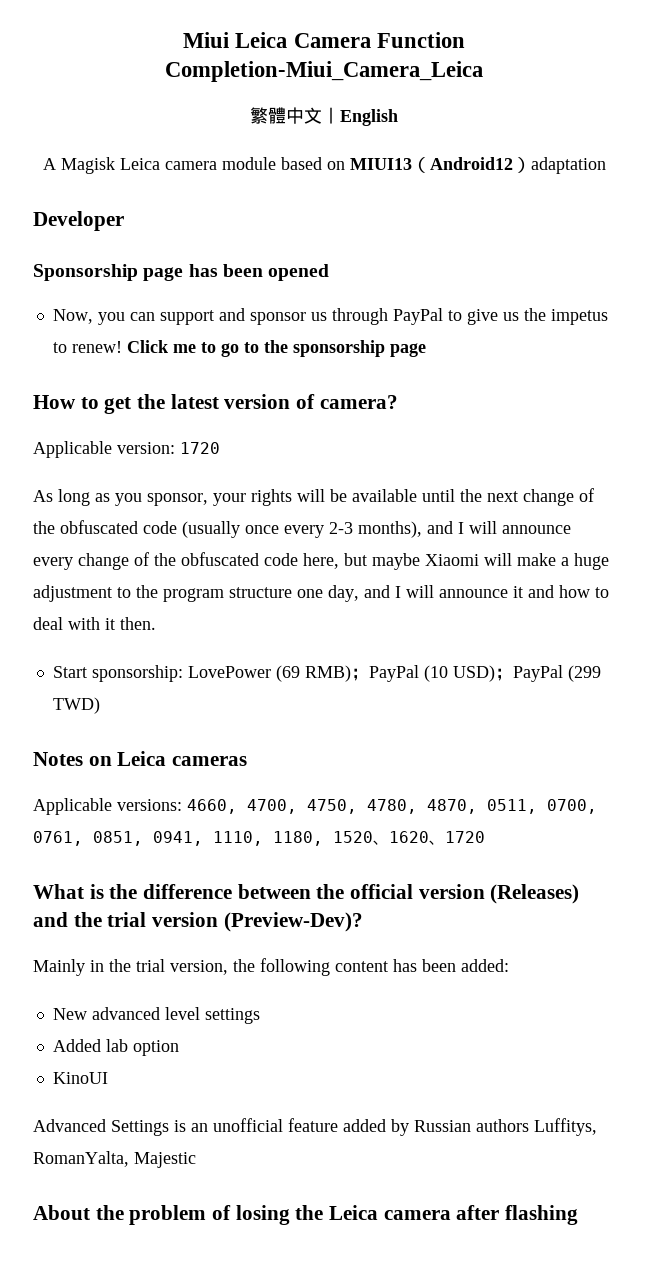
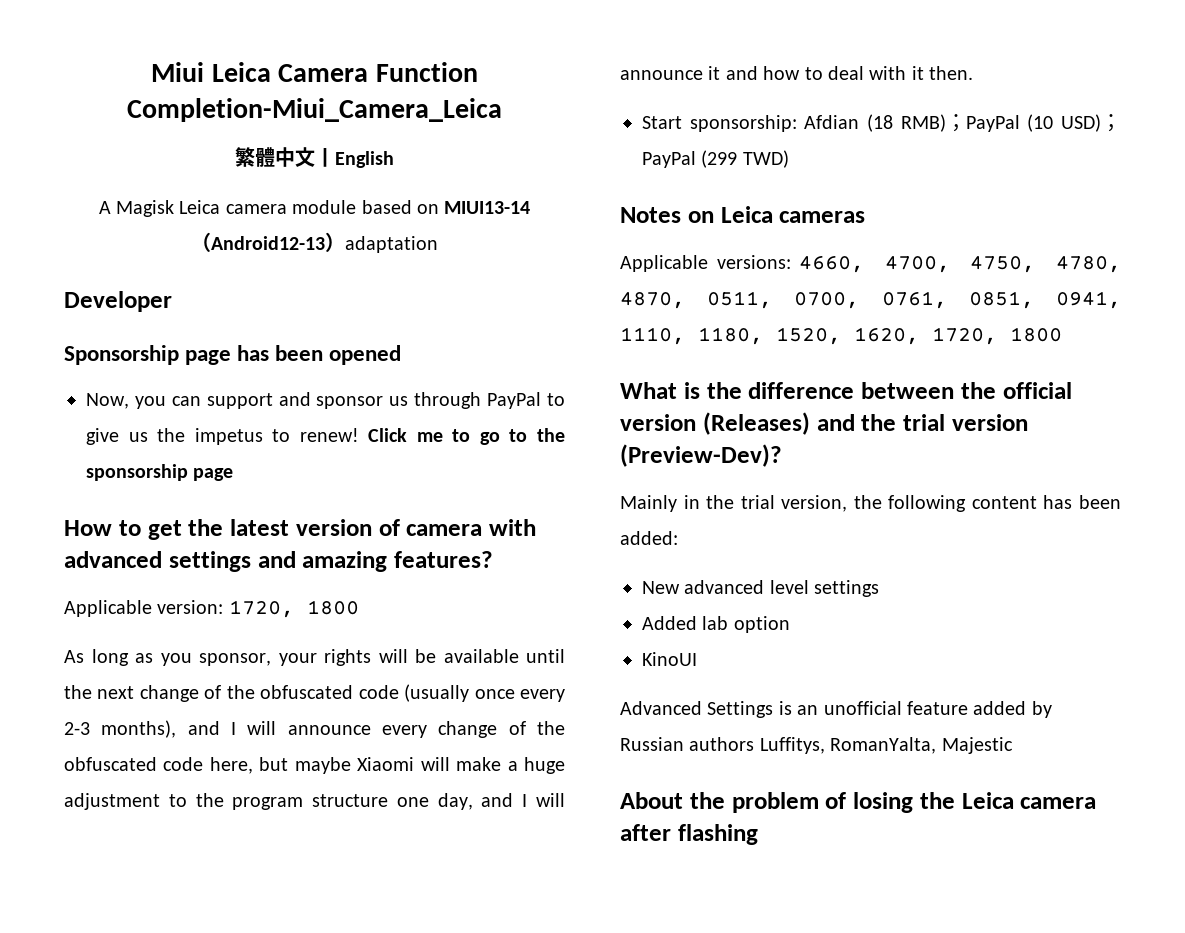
[349,157,513,173] MIUI13（Android12 -> [444,201,531,214] [191,232,325,252] MIUI13-14（Android12-13
[319,395,398,409] camera? -> [406,519,536,536] [64,551,493,572] camera with advanced settings and amazing features?
[180,442,220,454] 1720 -> [228,600,359,618] 1720, 1800
[187,665,300,682] LovePower (69 -> [804,114,893,132] Afdian (18
[333,831,485,845] 1520、1620、1720 -> [776,327,1062,345] 1520, 1620, 1720, 1800

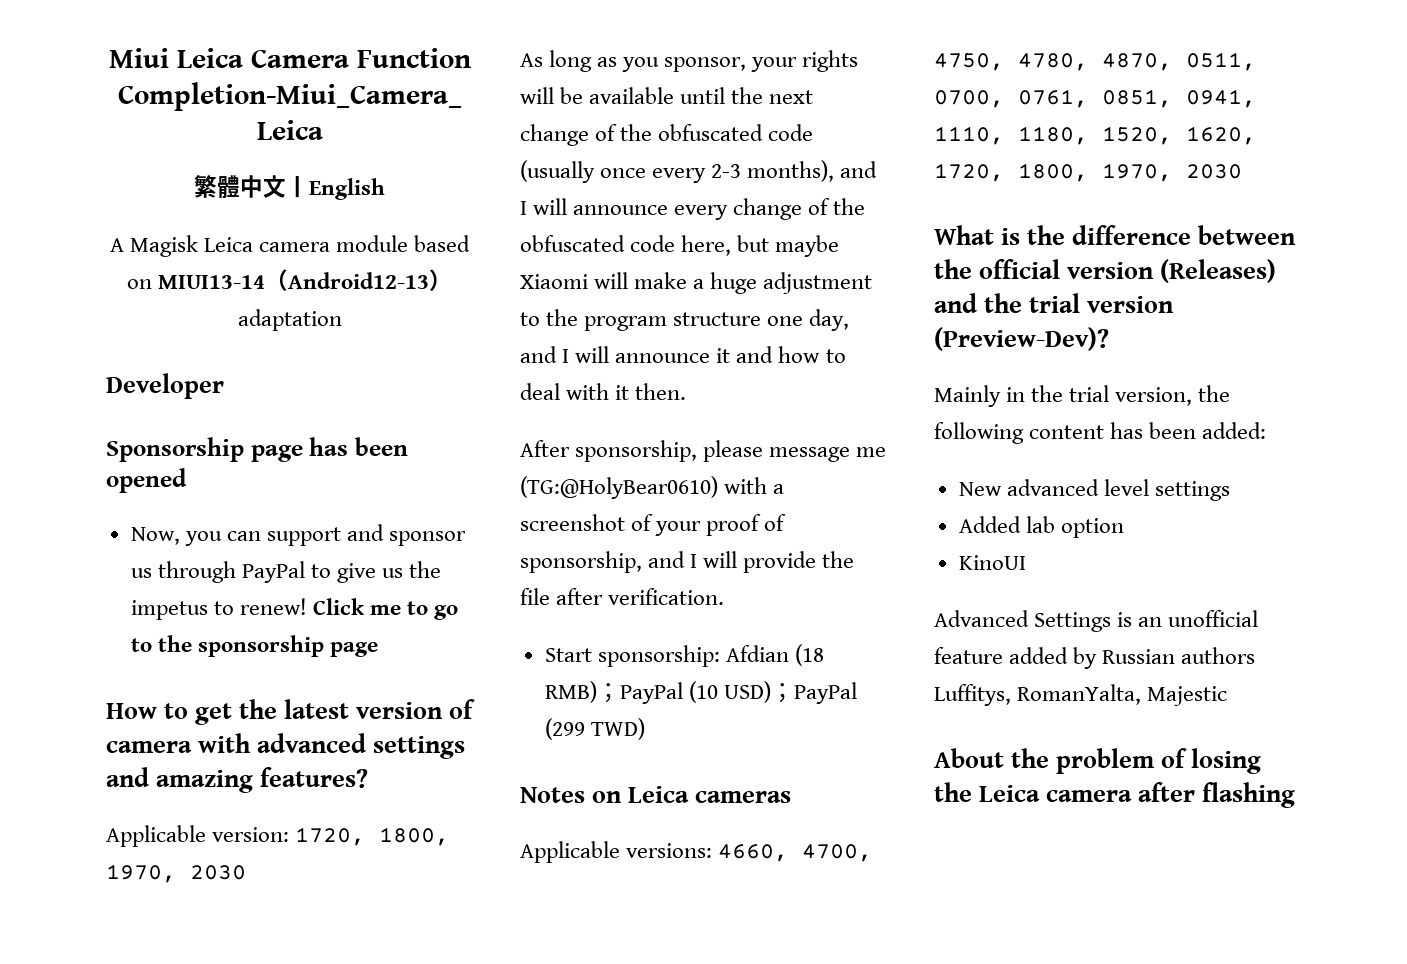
[306,600,359,615] 1800 -> [379,827,450,846] [106,864,246,883] 1800, 1970, 2030
(974, 73) none -> [520,440,887,462] [520,476,785,499] [520,514,787,536] [520,551,855,573] [520,588,725,605] // After sponsorship, please message me (TG:@HolyBear0610) with a screenshot of your proof of sponsorship, and I will provide the file after verification.
[1010,327,1062,342] 1800 -> [1018,163,1242,182] 1800, 1970, 2030

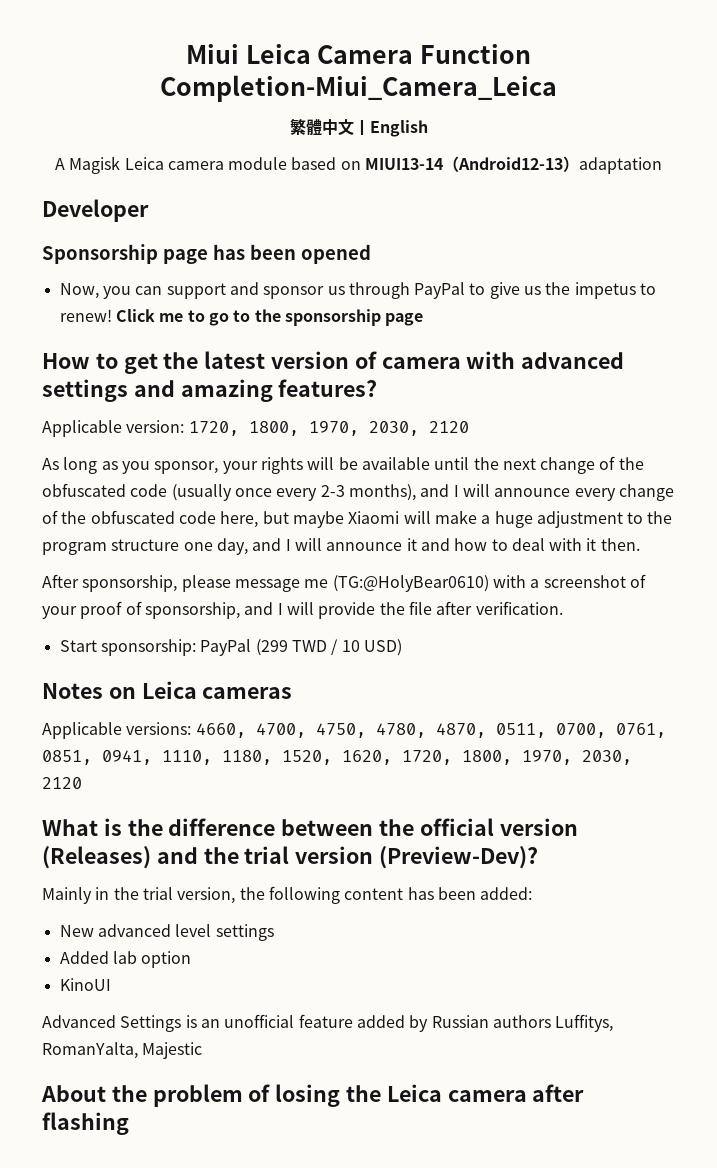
[190,865,246,880] 2030 -> [368,421,469,436] 2030, 2120
[725,644,824,666] [544,681,857,704] [544,718,645,740] Afdian (18 RMB)；PayPal (10 USD)；PayPal (299 TWD) -> [200,639,402,656] PayPal (299 TWD / 10 USD)
[1186,164,1242,179] 2030 -> [582,750,632,765] [42,777,82,789] 2030, 2120

